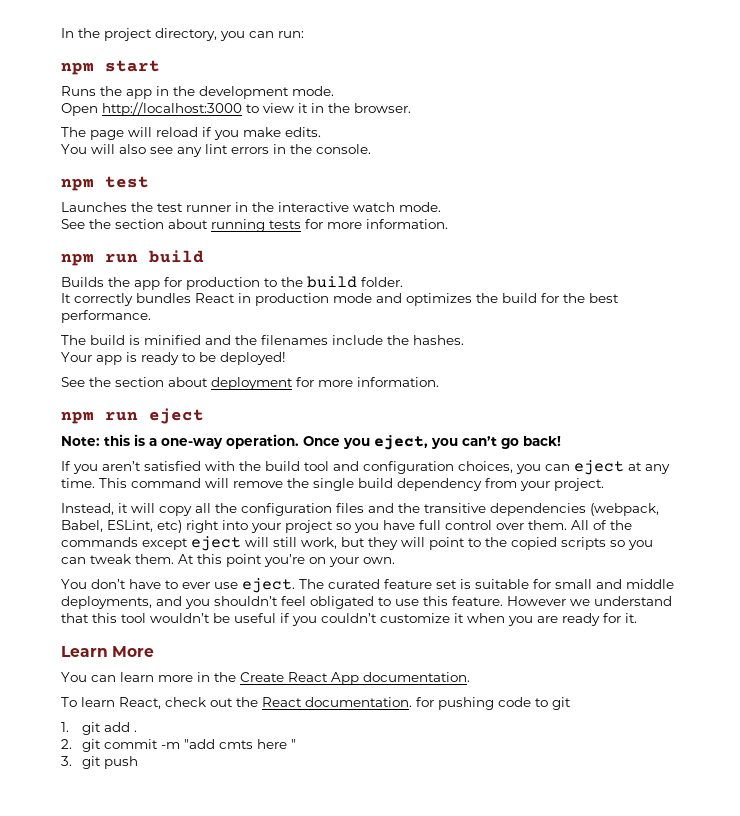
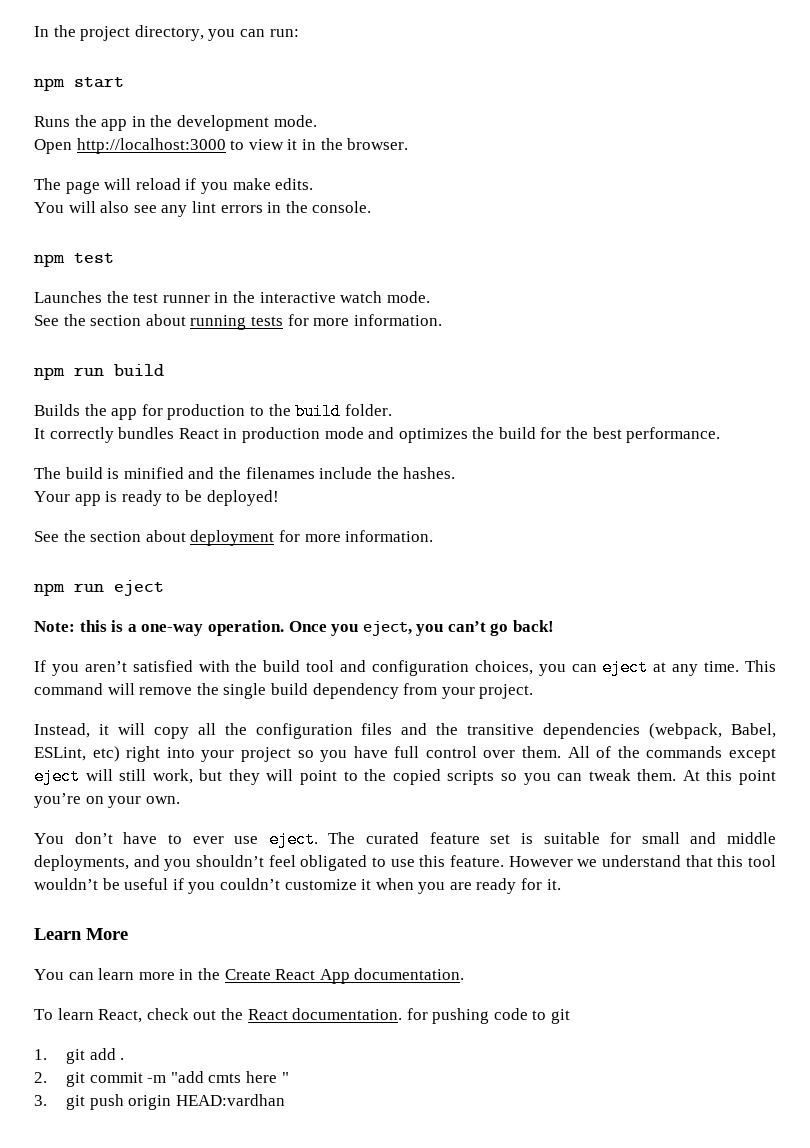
(138, 762) none -> [128,1094,285,1110] origin HEAD:vardhan

